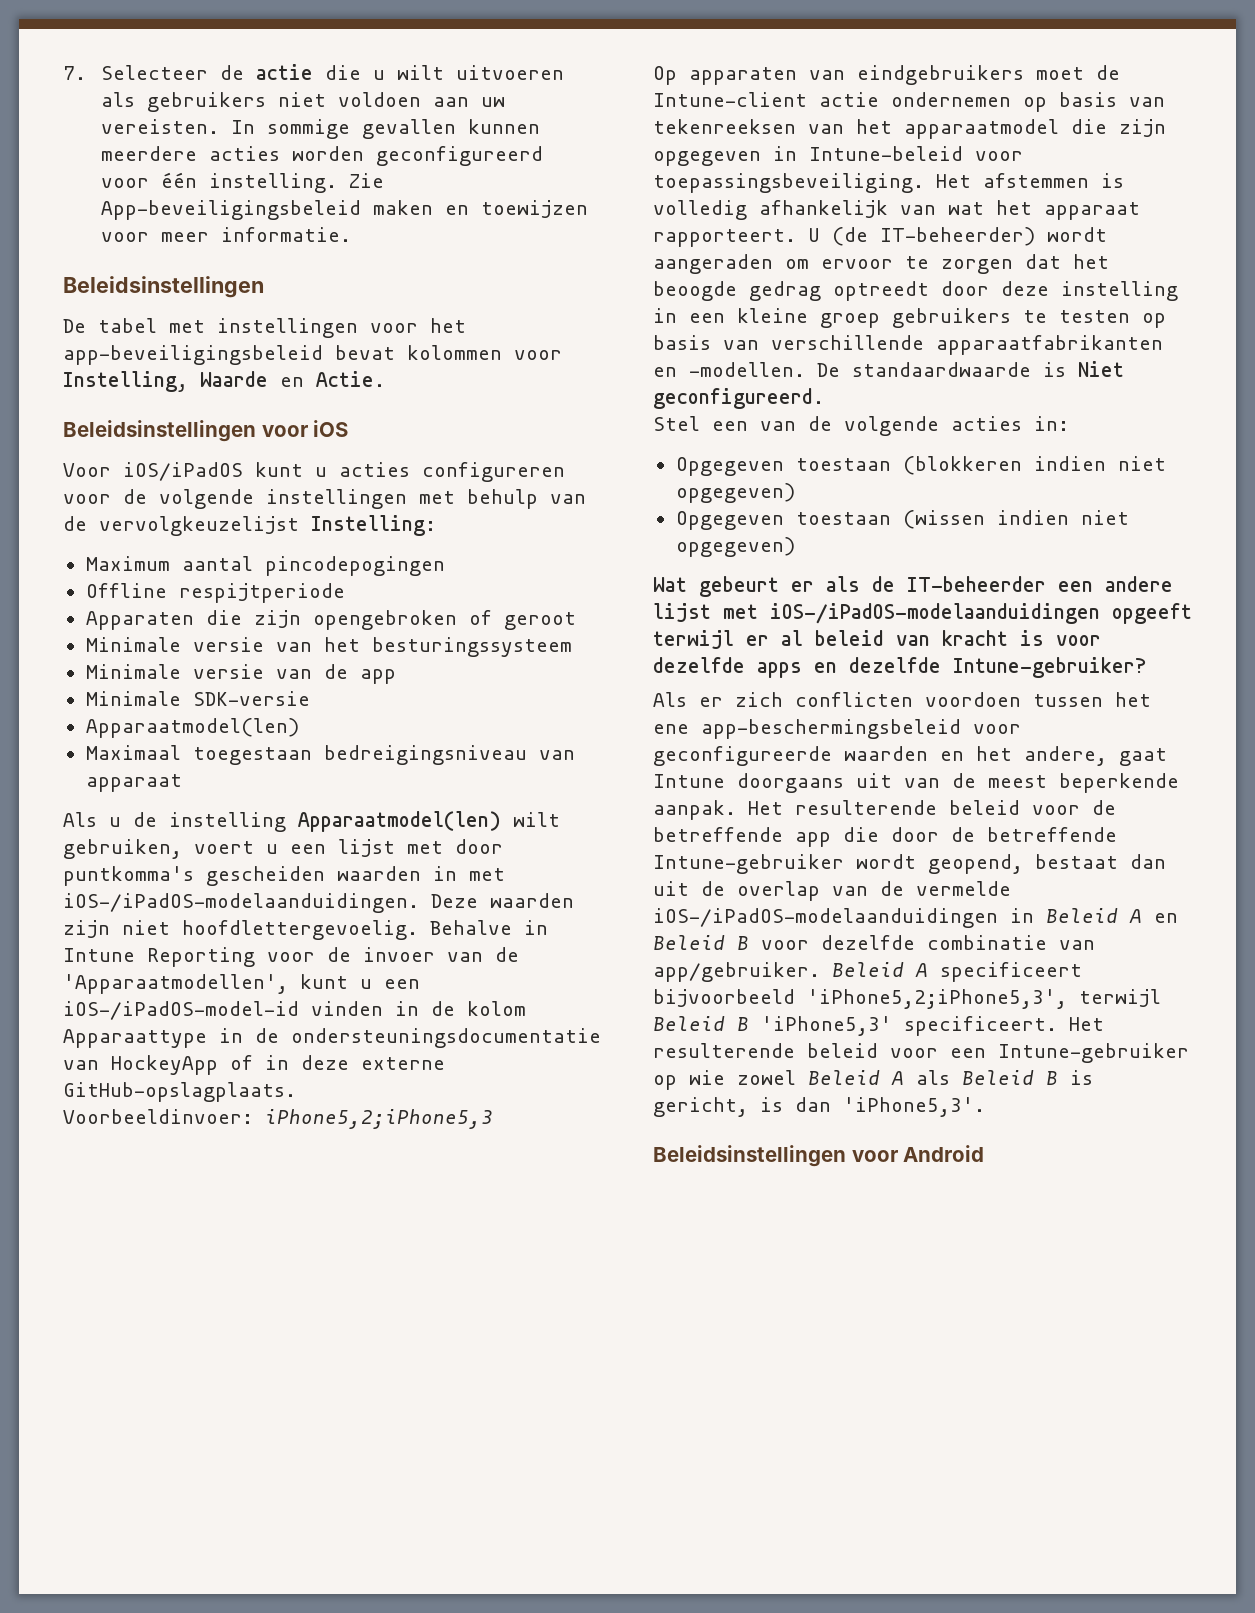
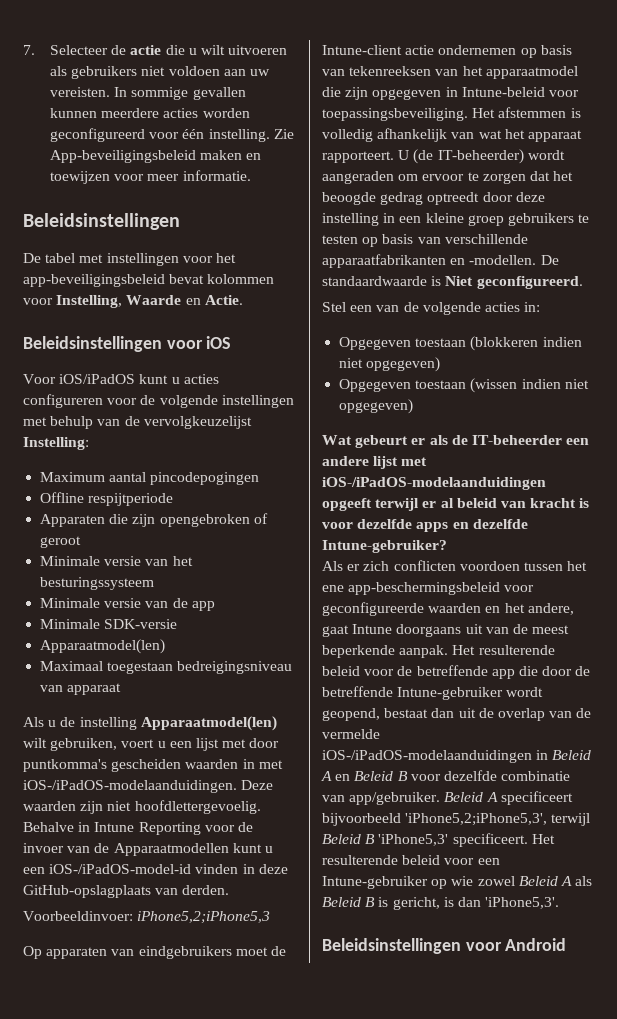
[63,974,288,994] 'Apparaatmodellen', -> [113,843,229,856] Apparaatmodellen
[431,1001,526,1016] [63,1028,601,1048] [63,1055,445,1075] [63,1082,296,1102] de kolom Apparaattype in de ondersteuningsdocumentatie van HockeyApp of in deze externe GitHub-opslagplaats. -> [258,864,288,874] [23,885,230,898] deze GitHub-opslagplaats van derden.

